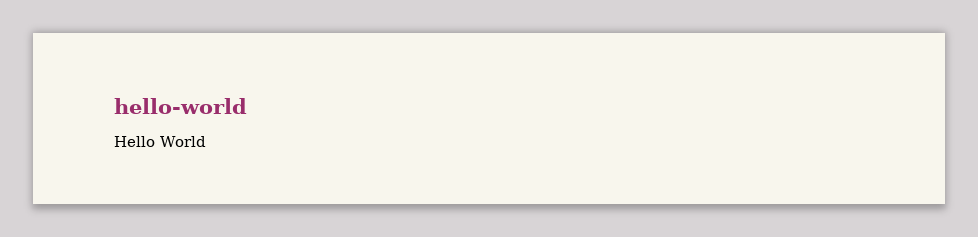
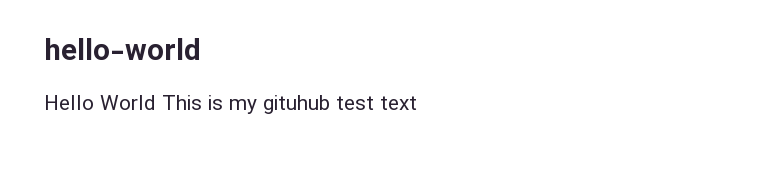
(206, 141) none -> [162,95,417,114] This is my gituhub test text

